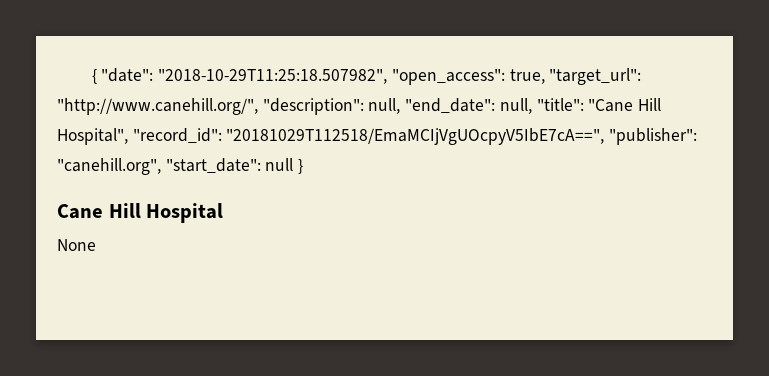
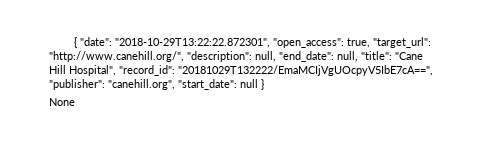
[158,69,388,84] "2018-10-29T11:25:18.507982", -> [114,38,270,48] "2018-10-29T13:22:22.872301",
[226,128,605,145] "20181029T112518/EmaMCIjVgUOcpyV5IbE7cA==", -> [178,65,433,76] "20181029T132222/EmaMCIjVgUOcpyV5IbE7cA==",
[57,203,224,223] // Cane Hill Hospital -> (264, 84) none

